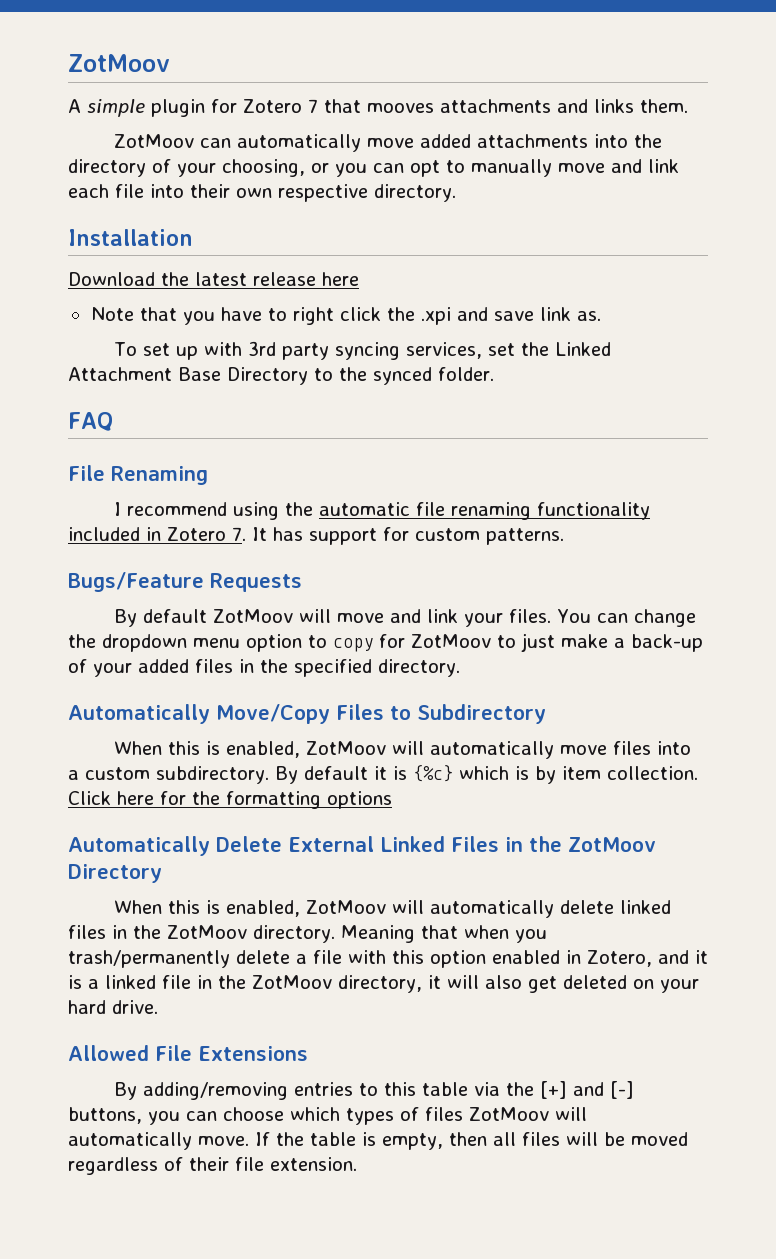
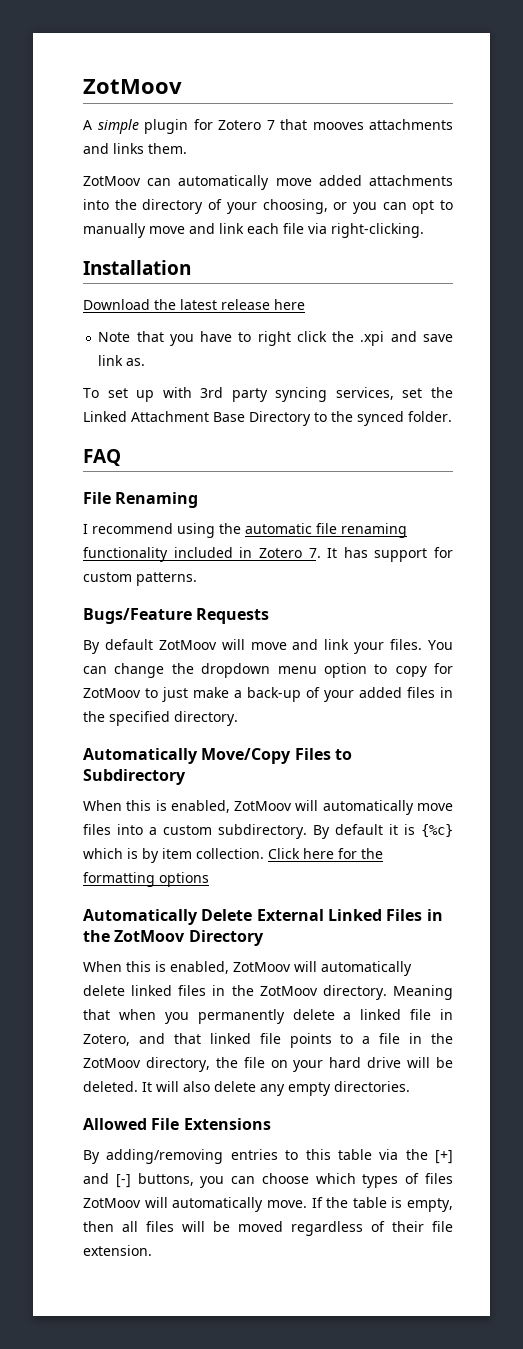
[150,184,456,202] into their own respective directory. -> [308,223,424,238] via right-clicking.
[68,950,230,968] trash/permanently -> [197,1009,285,1024] permanently
[313,950,708,968] [68,975,156,989] file with this option enabled in Zotero, and it is a linked -> [360,1009,453,1020] [83,1033,371,1048] linked file in Zotero, and that linked file points to a
[428,975,699,993] [68,1000,158,1014] it will also get deleted on your hard drive. -> [215,1057,454,1072] [83,1081,410,1096] the file on your hard drive will be deleted. It will also delete any empty directories.

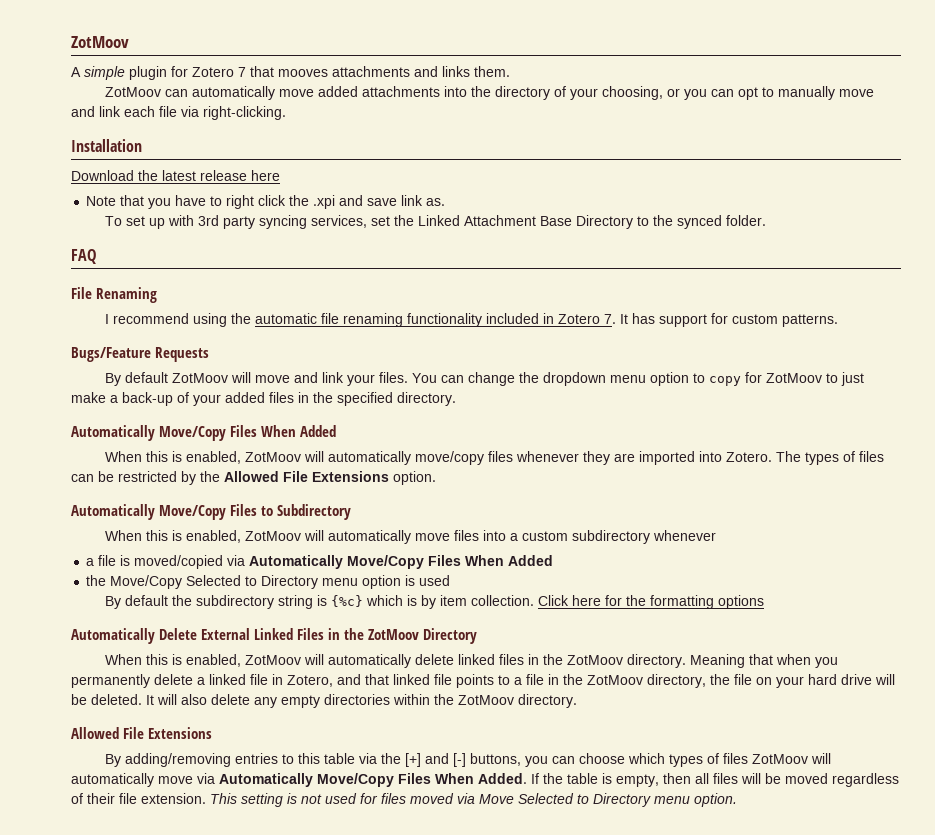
(238, 718) none -> [71,425,336,441] [104,451,884,465] [71,471,436,485] // Automatically Move/Copy Files When Added // When this is enabled, ZotMoov will automatically move/copy files whenever they are imported into Zotero. The types of files can be restricted by the Allowed File Extensions option.
[218,824,398,839] subdirectory. By default it -> [571,530,716,544] [86,555,554,569] [86,575,451,589] [104,595,313,609] subdirectory whenever // a file is moved/copied via Automatically Move/Copy Files When Added // the Move/Copy Selected to Directory menu option is used // By default the subdirectory string
[334,1081,410,1092] directories. -> [324,694,577,708] directories within the ZotMoov directory.
[266,1200,307,1208] move. -> [158,773,527,787] move via Automatically Move/Copy Files When Added.
(152, 1250) none -> [210,793,737,807] This setting is not used for files moved via Move Selected to Directory menu option.

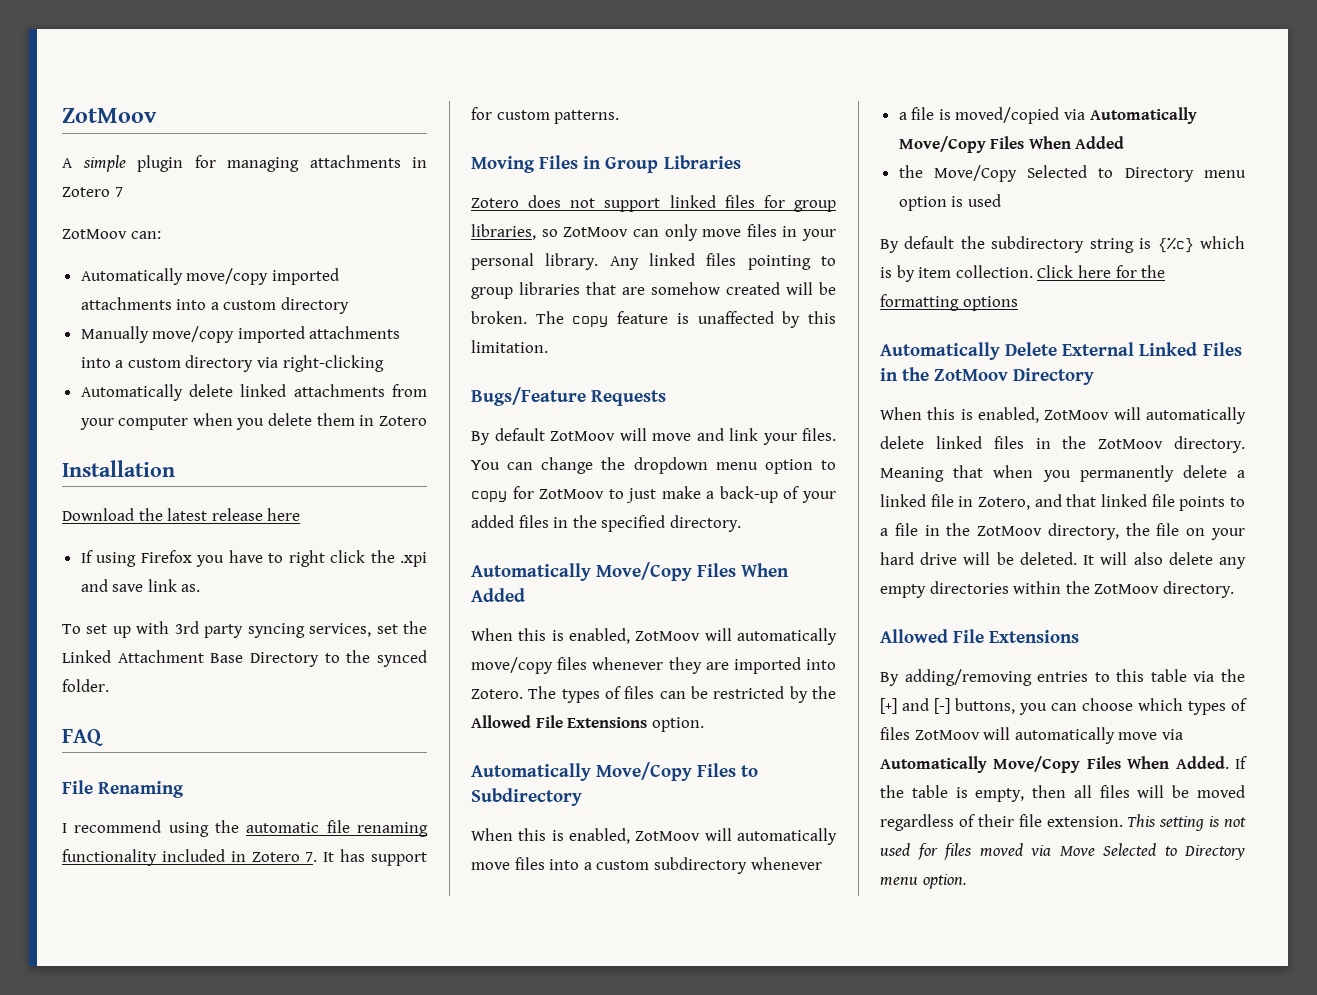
(188, 71) none -> [227,155,427,172] managing attachments in
[250,66,510,77] [104,86,874,100] [71,106,286,120] that mooves attachments and links them. // ZotMoov can automatically move added attachments into the directory of your choosing, or you can opt to manually move and link each file via right-clicking. -> [62,229,161,239] [80,268,339,285] [80,297,350,314] [80,326,401,343] [80,355,384,372] [80,384,427,401] [79,413,427,430] // ZotMoov can: // Automatically move/copy imported attachments into a custom directory // Manually move/copy imported attachments into a custom directory via right-clicking // Automatically delete linked attachments from your computer when you delete them in Zotero
[86,195,145,206] Note that -> [80,550,192,567] If using Firefox
(838, 320) none -> [471,155,741,173] [471,195,836,212] [471,224,836,241] [471,253,836,270] [471,282,836,299] [471,311,836,328] [471,340,548,353] // Moving Files in Group Libraries // Zotero does not support linked files for group libraries, so ZotMoov can only move files in your personal library. Any linked files pointing to group libraries that are somehow created will be broken. The copy feature is unaffected by this limitation.

